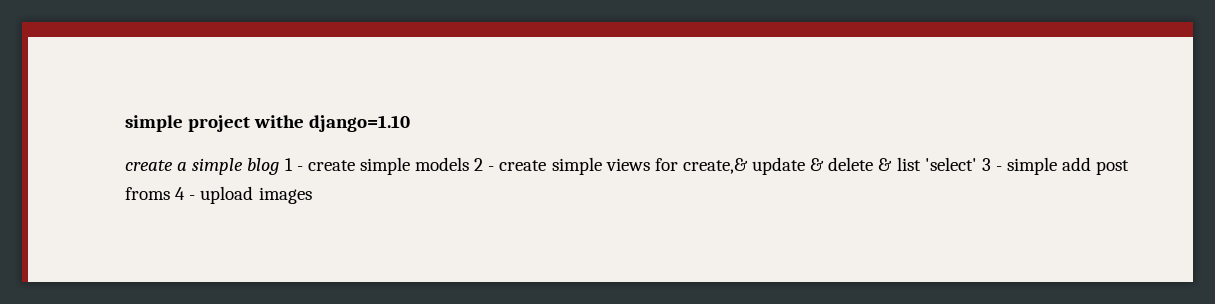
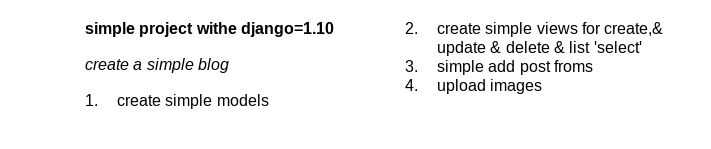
[284,158,303,171] 1 - -> [85,94,98,106] // 1.
[474,158,495,171] 2 - -> [405,22,418,34] // 2.
[981,158,1002,171] 3 - -> [405,60,418,72] // 3.
[175,187,196,200] 4 - -> [405,79,418,91] // 4.

